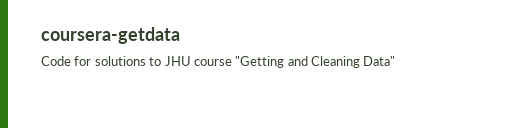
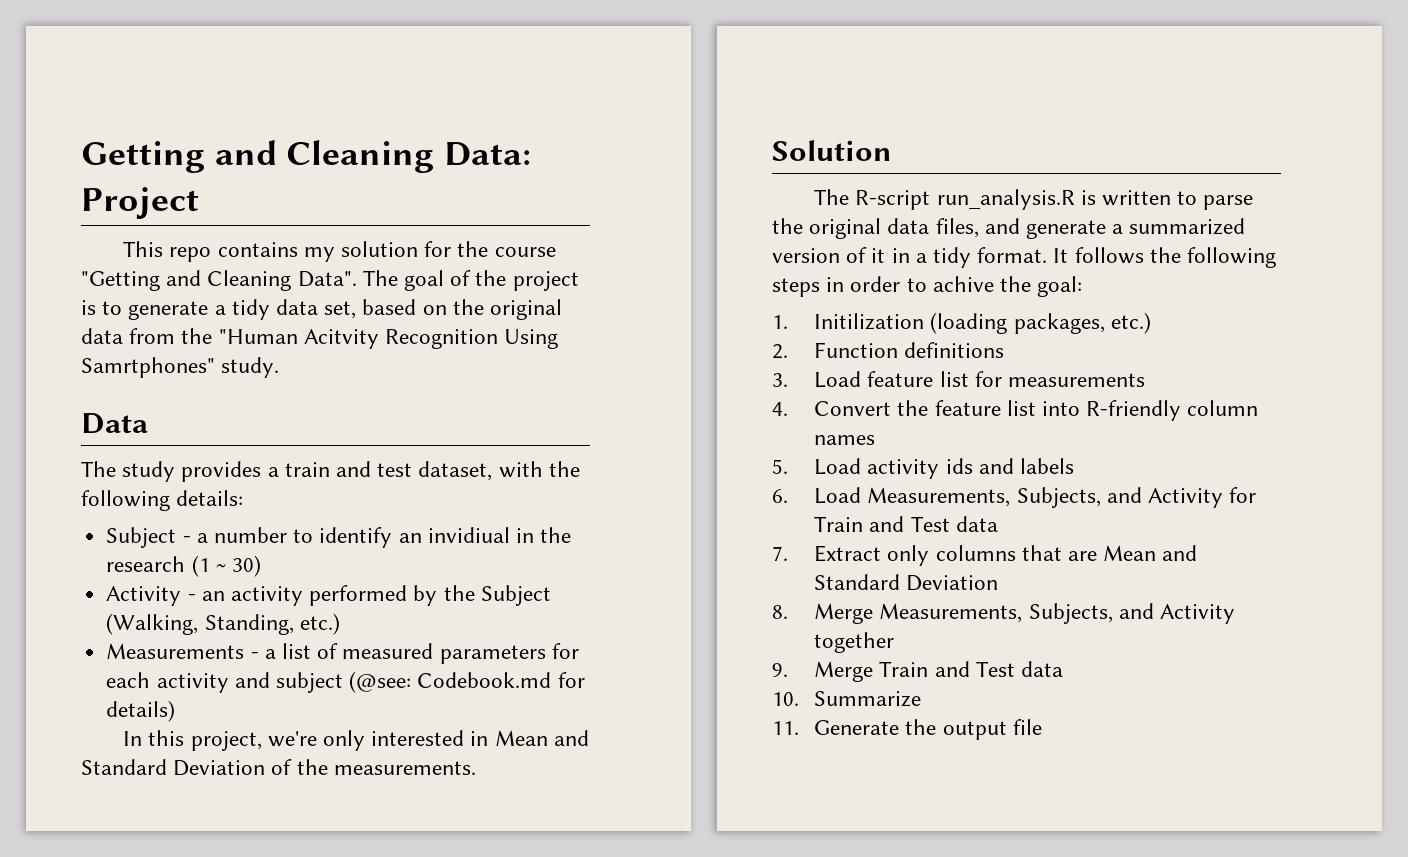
[41,27,180,44] [41,56,396,68] coursera-getdata // Code for solutions to JHU course "Getting and Cleaning Data" -> [81,140,532,173] [81,187,199,219] [123,241,556,262] [81,270,579,291] [81,299,563,320] [81,328,559,349] [81,357,280,378] [81,413,148,434] [81,461,580,482] [81,490,244,511] [106,527,572,548] [106,555,261,577] [106,585,551,606] [106,613,340,635] [106,643,579,664] [106,671,585,693] [106,700,176,722] [123,730,589,751] [81,759,476,776] [772,140,892,161] [814,189,1254,210] [772,218,1246,239] [772,247,1277,268] [772,276,1083,297] [772,312,1151,334] [772,342,1005,359] [772,371,1145,388] [772,400,1259,421] [814,435,876,445] [772,458,1074,479] [772,487,1257,508] [814,516,998,532] [772,545,1198,566] [814,574,999,591] [772,603,1235,624] [814,632,895,653] [772,661,1063,682] [772,691,922,707] [772,719,1042,740] Getting and Cleaning Data: Project // This repo contains my solution for the course "Getting and Cleaning Data". The goal of the project is to generate a tidy data set, based on the original data from the "Human Acitvity Recognition Using Samrtphones" study. // Data // The study provides a train and test dataset, with the following details: // Subject - a number to identify an invidiual in the research (1 ~ 30) // Activity - an activity performed by the Subject (Walking, Standing, etc.) // Measurements - a list of measured parameters for each activity and subject (@see: Codebook.md for details) // In this project, we're only interested in Mean and Standard Deviation of the measurements. // Solution // The R-script run_analysis.R is written to parse the original data files, and generate a summarized version of it in a tidy format. It follows the following steps in order to achive the goal: // 1. Initilization (loading packages, etc.) // 2. Function definitions // 3. Load feature list for measurements // 4. Convert the feature list into R-friendly column names // 5. Load activity ids and labels // 6. Load Measurements, Subjects, and Activity for Train and Test data // 7. Extract only columns that are Mean and Standard Deviation // 8. Merge Measurements, Subjects, and Activity together // 9. Merge Train and Test data // 10. Summarize // 11. Generate the output file

